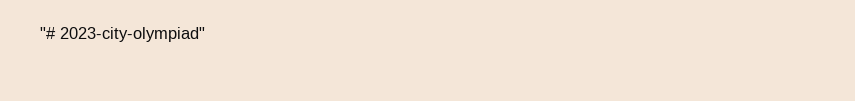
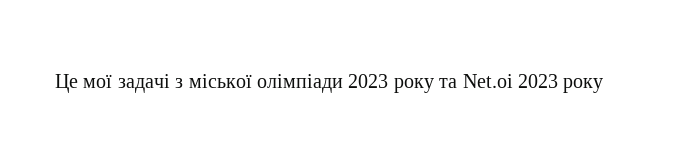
[40,27,205,42] "# 2023-city-olympiad" -> [55,74,604,93] Це мої задачі з міської олімпіади 2023 року та Net.oi 2023 року

